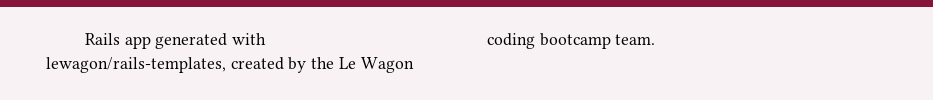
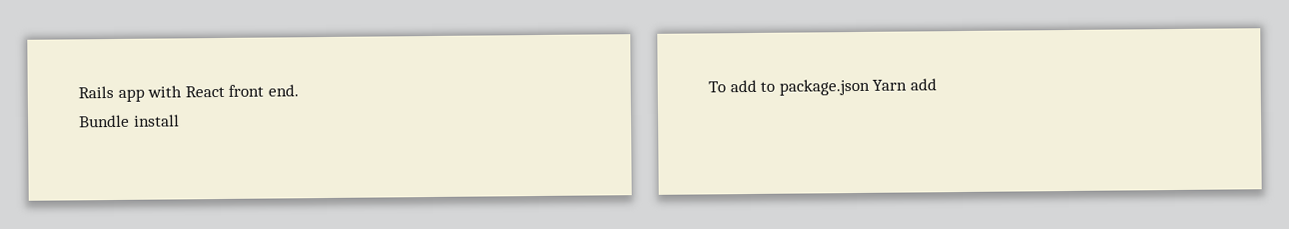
[155,33,267,49] [46,57,414,73] [487,33,656,49] generated with lewagon/rails-templates, created by the Le Wagon coding bootcamp team. -> [147,84,299,98] [78,114,180,128] [708,78,937,96] with React front end. // Bundle install // To add to package.json Yarn add

